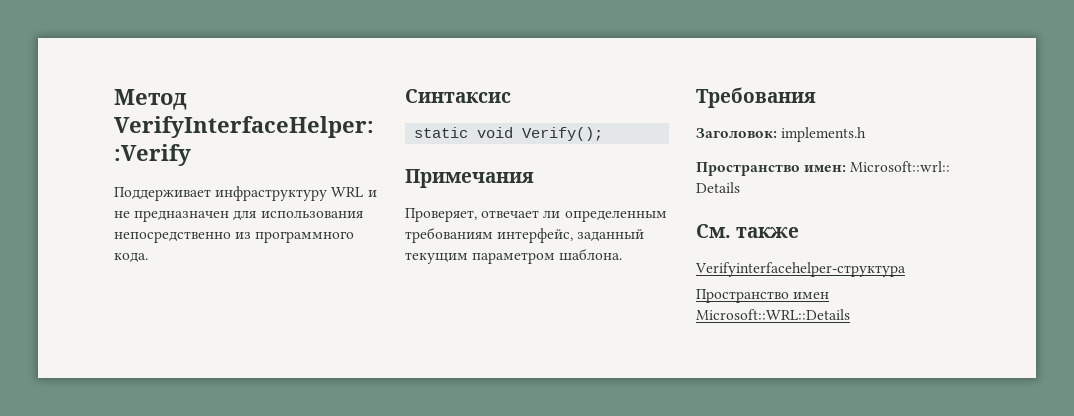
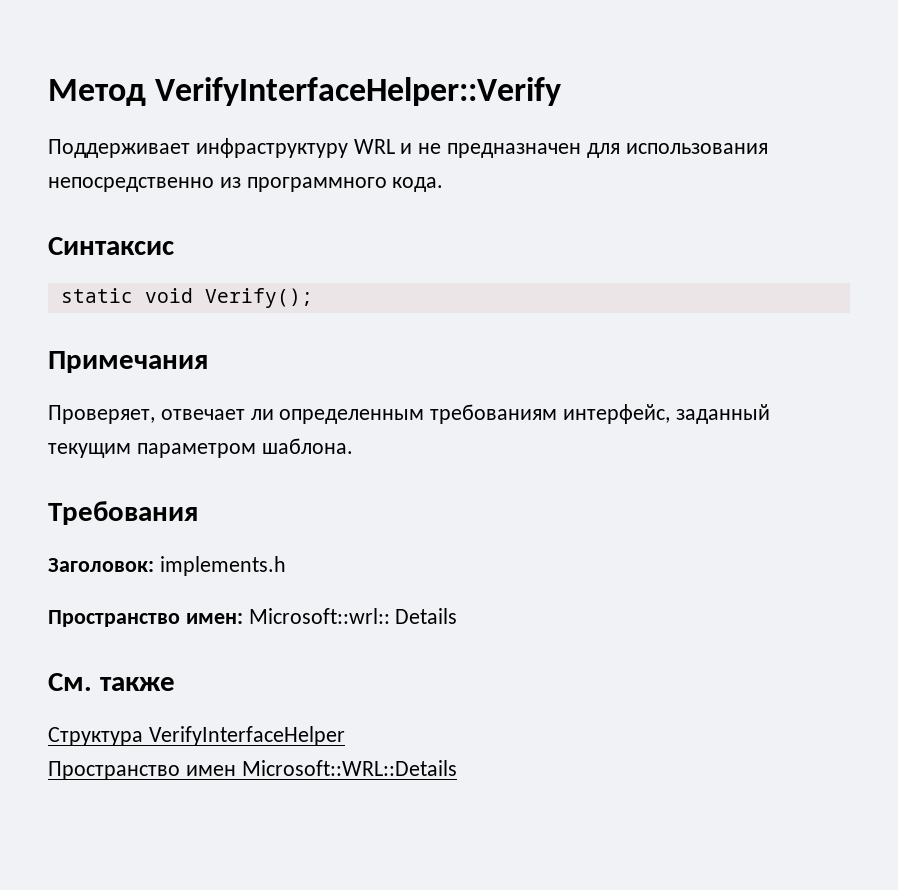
[695,262,906,277] Verifyinterfacehelper-структура -> [48,726,345,746] Структура VerifyInterfaceHelper

